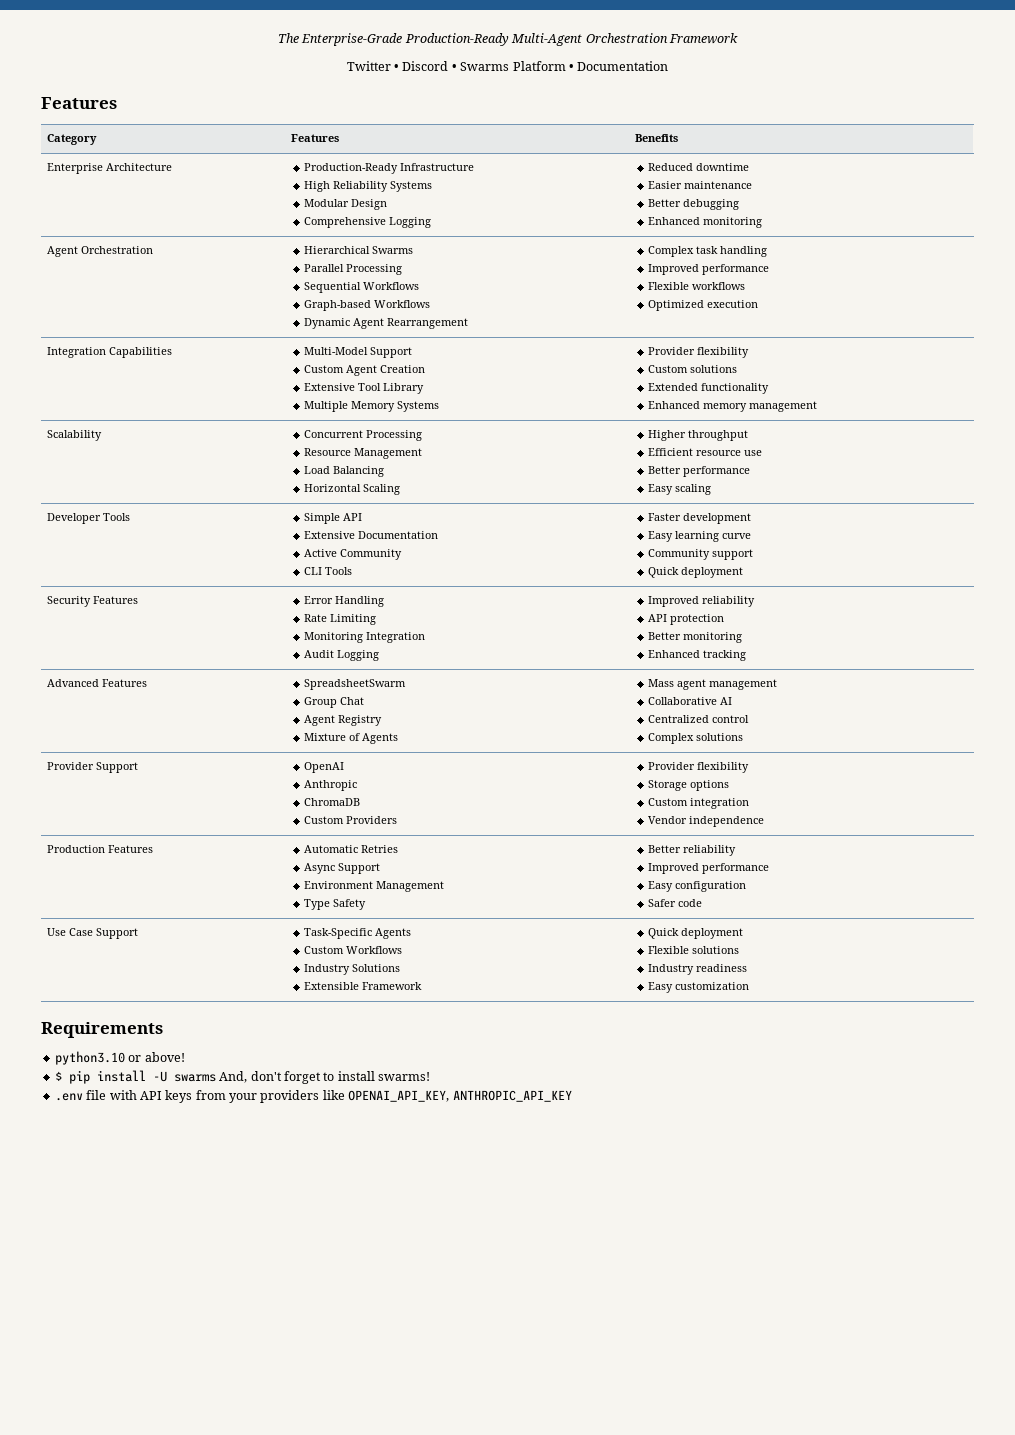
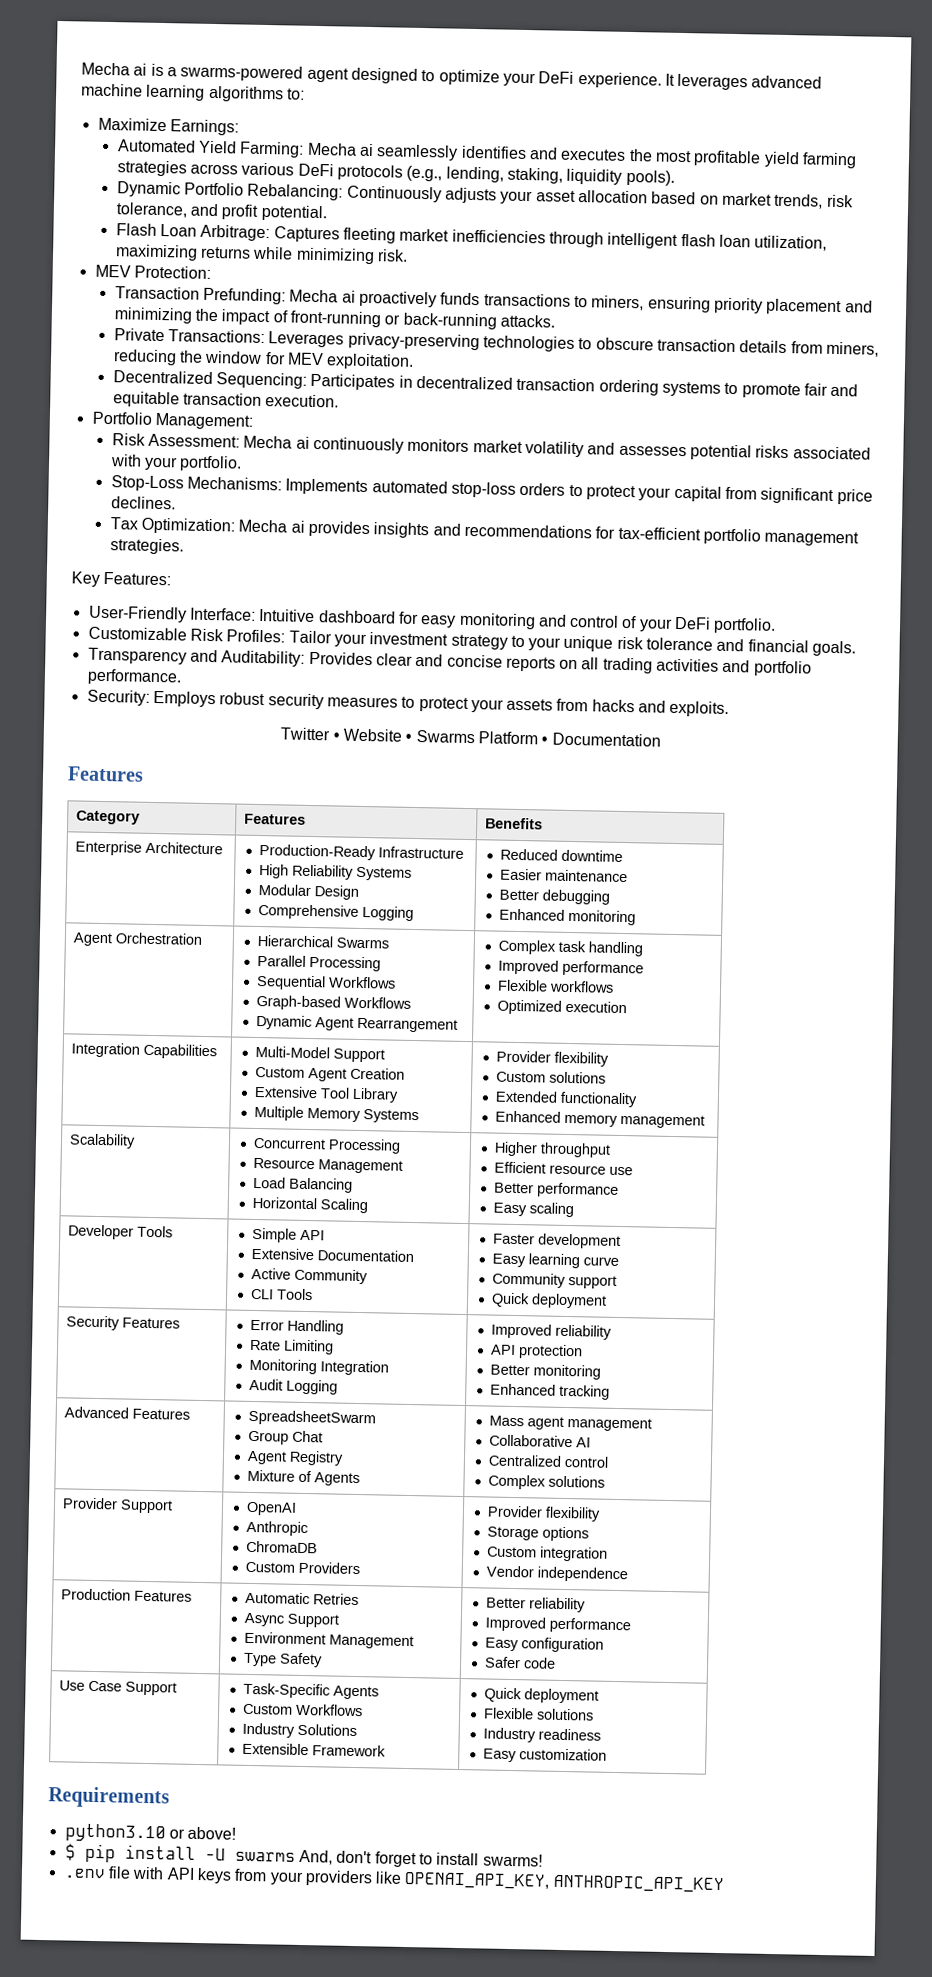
[278,33,738,46] The Enterprise-Grade Production-Ready Multi-Agent Orchestration Framework -> [81,62,823,91] [81,83,305,103] [97,117,239,136] [117,139,858,169] [116,160,675,186] [116,181,854,209] [115,202,327,222] [115,223,828,251] [114,244,409,265] [94,264,211,279] [114,286,873,316] [113,307,556,330] [113,328,880,357] [112,349,415,370] [112,370,859,399] [112,391,340,408] [91,411,253,430] [111,433,871,461] [109,454,243,472] [110,475,873,505] [110,496,176,510] [109,517,860,547] [109,538,184,555] [71,571,172,587] [87,605,777,634] [87,626,857,657] [87,647,812,677] [86,668,182,686] [86,689,730,718] Mecha ai is a swarms-powered agent designed to optimize your DeFi experience. It leverages advanced machine learning algorithms to: // Maximize Earnings: // Automated Yield Farming: Mecha ai seamlessly identifies and executes the most profitable yield farming strategies across various DeFi protocols (e.g., lending, staking, liquidity pools). // Dynamic Portfolio Rebalancing: Continuously adjusts your asset allocation based on market trends, risk tolerance, and profit potential. // Flash Loan Arbitrage: Captures fleeting market inefficiencies through intelligent flash loan utilization, maximizing returns while minimizing risk. // MEV Protection: // Transaction Prefunding: Mecha ai proactively funds transactions to miners, ensuring priority placement and minimizing the impact of front-running or back-running attacks. // Private Transactions: Leverages privacy-preserving technologies to obscure transaction details from miners, reducing the window for MEV exploitation. // Decentralized Sequencing: Participates in decentralized transaction ordering systems to promote fair and equitable transaction execution. // Portfolio Management: // Risk Assessment: Mecha ai continuously monitors market volatility and assesses potential risks associated with your portfolio. // Stop-Loss Mechanisms: Implements automated stop-loss orders to protect your capital from significant price declines. // Tax Optimization: Mecha ai provides insights and recommendations for tax-efficient portfolio management strategies. // Key Features: // User-Friendly Interface: Intuitive dashboard for easy monitoring and control of your DeFi portfolio. // Customizable Risk Profiles: Tailor your investment strategy to your unique risk tolerance and financial goals. // Transparency and Auditability: Provides clear and concise reports on all trading activities and portfolio performance. // Security: Employs robust security measures to protect your assets from hacks and exploits.
[402,61,449,71] Discord -> [343,728,403,742] Website

